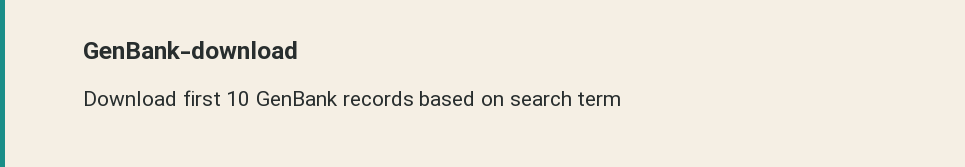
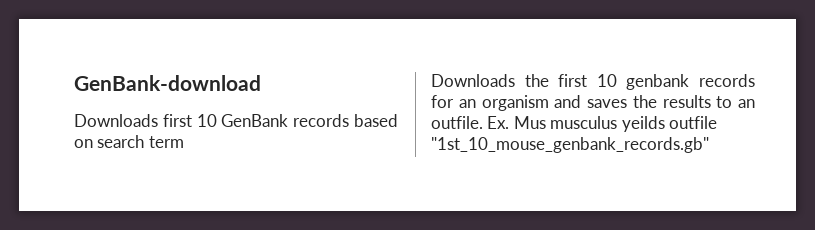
[83,91,177,106] Download -> [74,114,158,127] Downloads
(622, 99) none -> [431,74,755,90] [431,95,755,111] [431,116,718,132] [431,137,709,153] // Downloads the first 10 genbank records for an organism and saves the results to an outfile. Ex. Mus musculus yeilds outfile "1st_10_mouse_genbank_records.gb"

